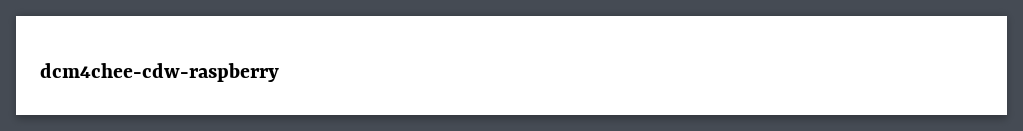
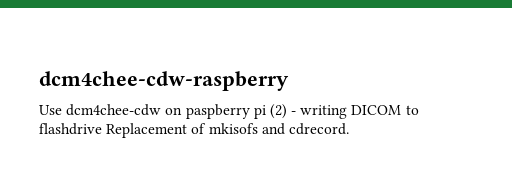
(279, 72) none -> [39,104,419,119] [39,123,349,138] // Use dcm4chee-cdw on paspberry pi (2) - writing DICOM to flashdrive Replacement of mkisofs and cdrecord.

